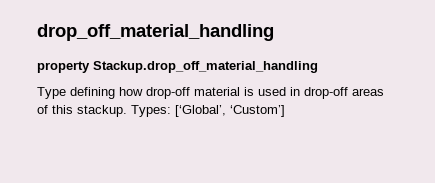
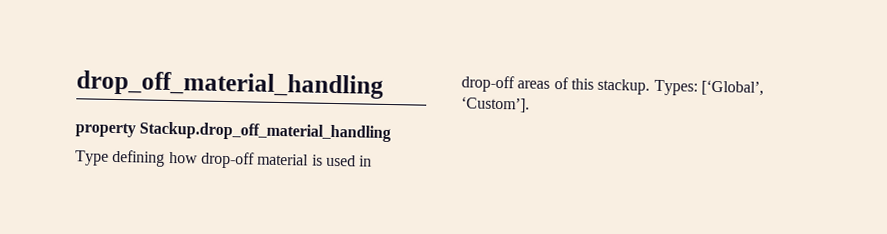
[230,105,285,117] ‘Custom’] -> [461,96,530,113] ‘Custom’].

